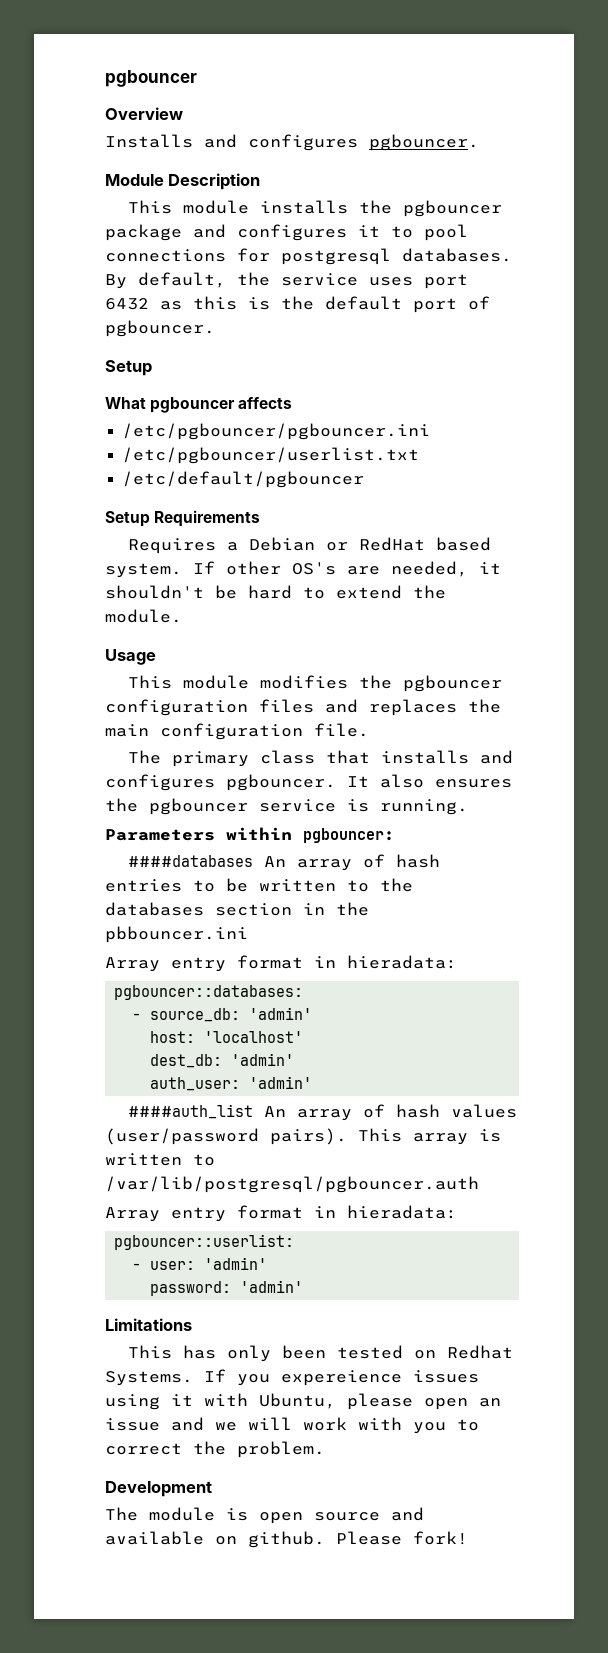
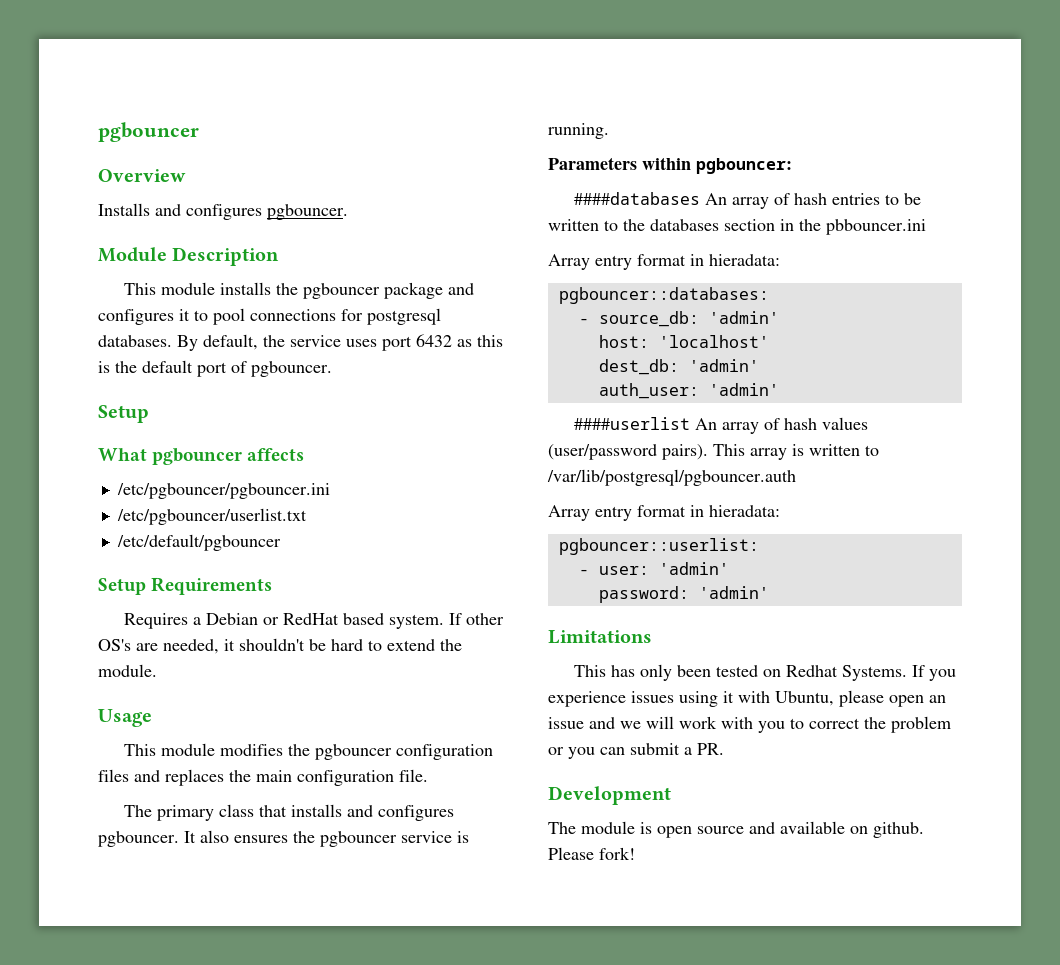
[127,1104,253,1119] ####auth_list -> [573,417,690,430] ####userlist
[281,1370,402,1386] expereience -> [548,691,626,707] experience
[237,1441,325,1458] problem. -> [891,716,951,733] [548,743,724,759] problem or you can submit a PR.

